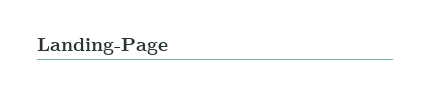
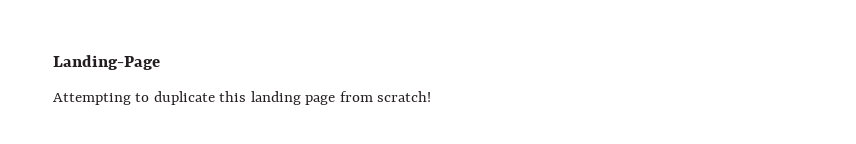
(168, 46) none -> [53,91,432,105] // Attempting to duplicate this landing page from scratch!

